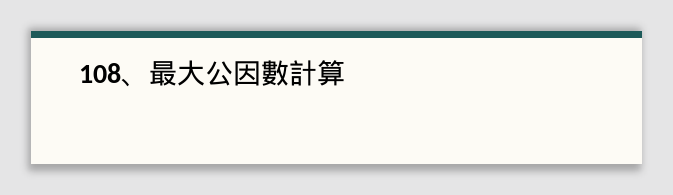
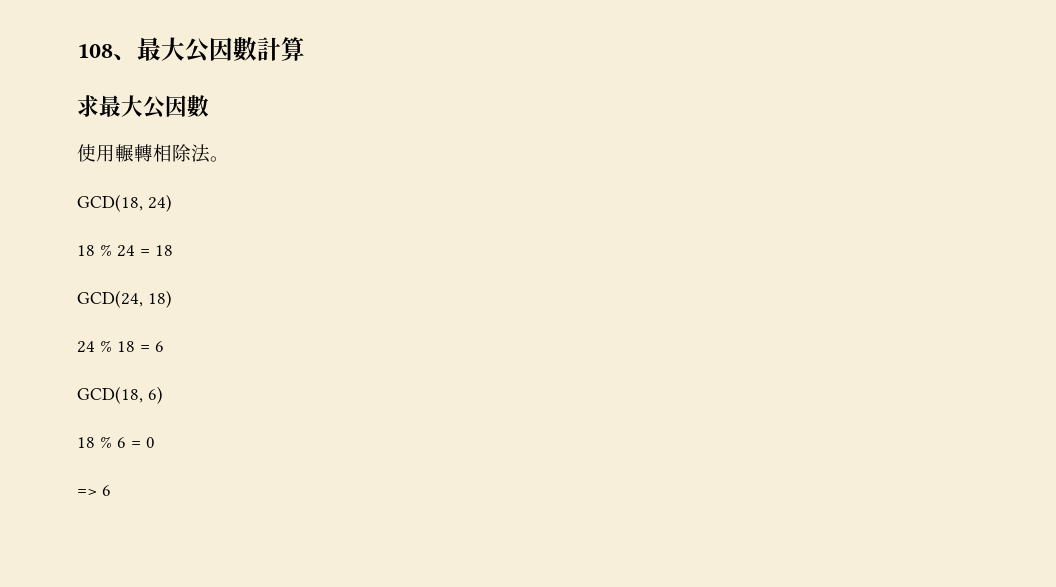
(345, 73) none -> [77,95,209,119] [77,144,229,163] [77,194,172,212] [77,244,173,257] [77,290,172,308] [77,340,164,353] [77,386,163,404] [77,436,155,448] [77,485,111,496] // 求最大公因數 // 使用輾轉相除法。 // GCD(18, 24) // 18 % 24 = 18 // GCD(24, 18) // 24 % 18 = 6 // GCD(18, 6) // 18 % 6 = 0 // => 6

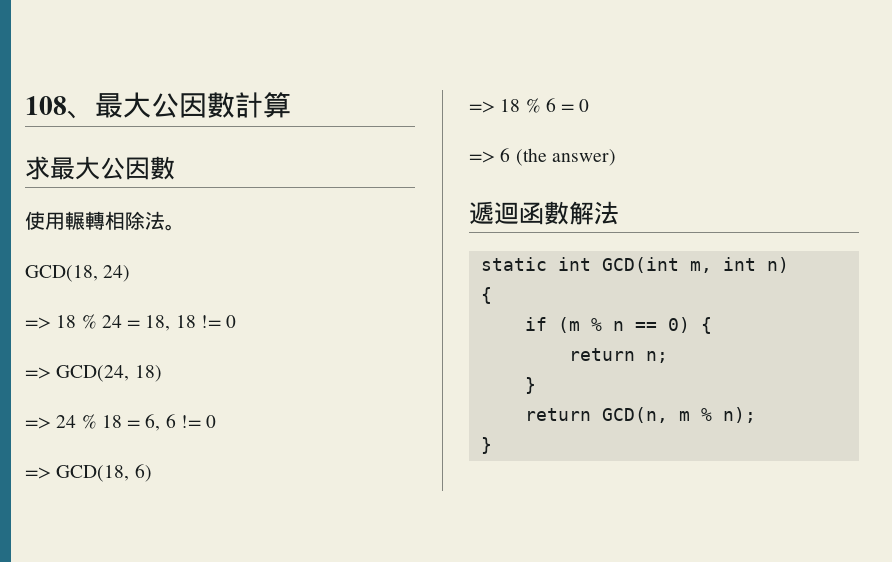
(172, 203) none -> [25,317,51,329] =>
[155,245,173,256] 18 // -> [145,315,237,331] [25,367,51,379] 18, 18 != 0 // =>
(172, 299) none -> [25,417,51,429] =>
[155,341,164,352] 6 // -> [145,414,217,431] [25,467,51,479] 6, 6 != 0 // =>
(163, 395) none -> [469,101,495,113] =>
(111, 490) none -> [515,148,616,166] [469,201,619,225] [480,257,789,273] [480,287,492,304] [524,317,712,334] [568,348,668,363] [524,377,536,394] [524,407,756,423] [480,437,492,454] (the answer) // 遞迴函數解法 // static int GCD(int m, int n) // { // if (m % n == 0) { // return n; // } // return GCD(n, m % n); // }

